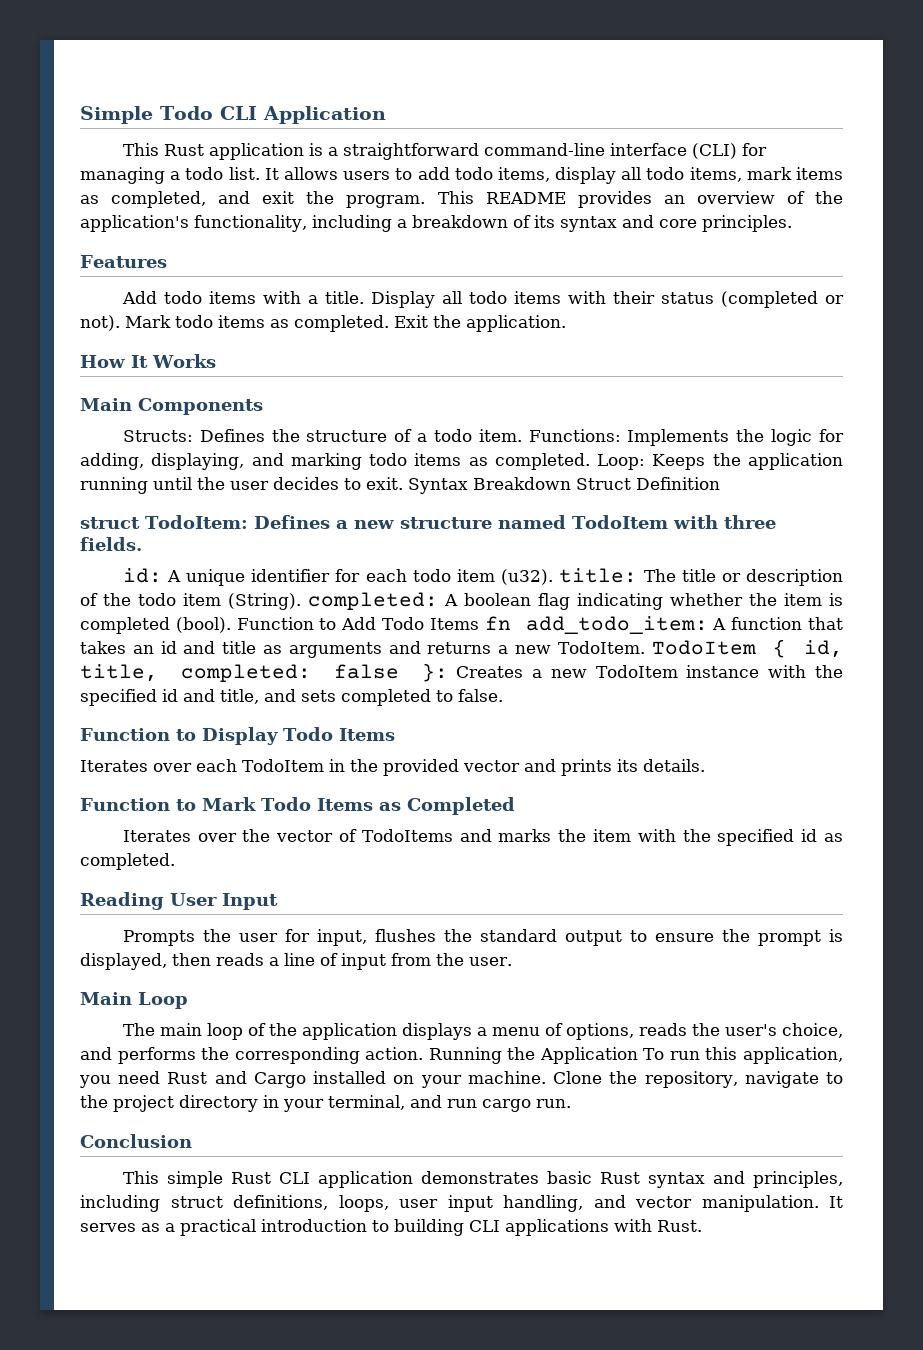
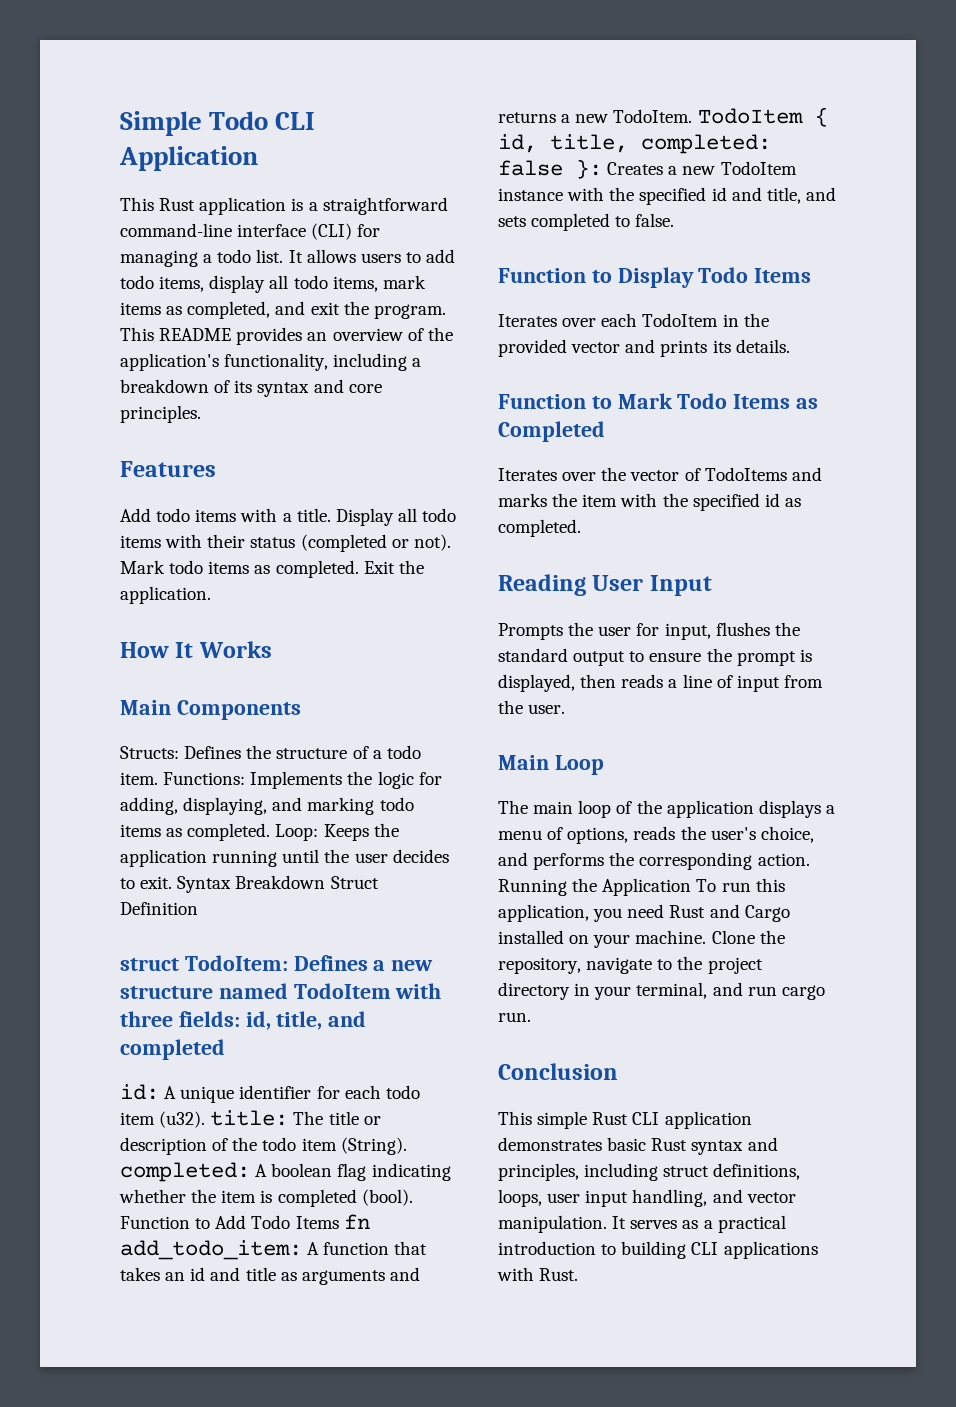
[80,537,142,551] fields. -> [178,1011,367,1030] [120,1039,225,1060] fields: id, title, and completed

